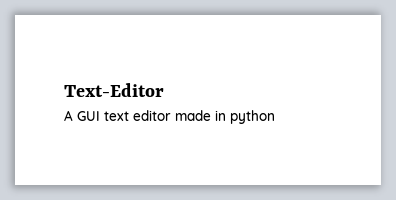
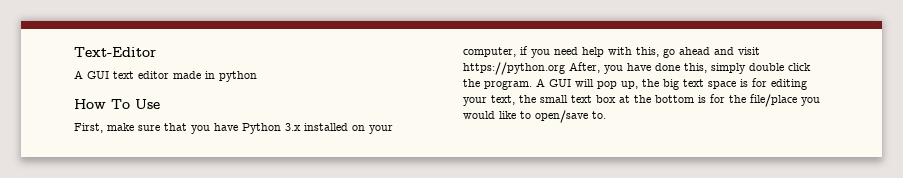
(275, 117) none -> [74,99,160,109] [74,123,393,134] [463,46,760,58] [463,62,811,75] [463,78,807,90] [463,94,820,107] [463,110,606,123] // How To Use // First, make sure that you have Python 3.x installed on your computer, if you need help with this, go ahead and visit https://python.org After, you have done this, simply double click the program. A GUI will pop up, the big text space is for editing your text, the small text box at the bottom is for the file/place you would like to open/save to.

